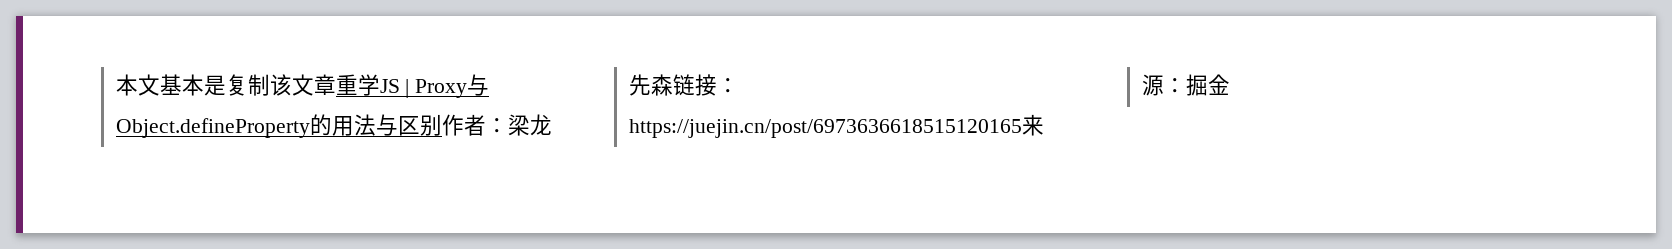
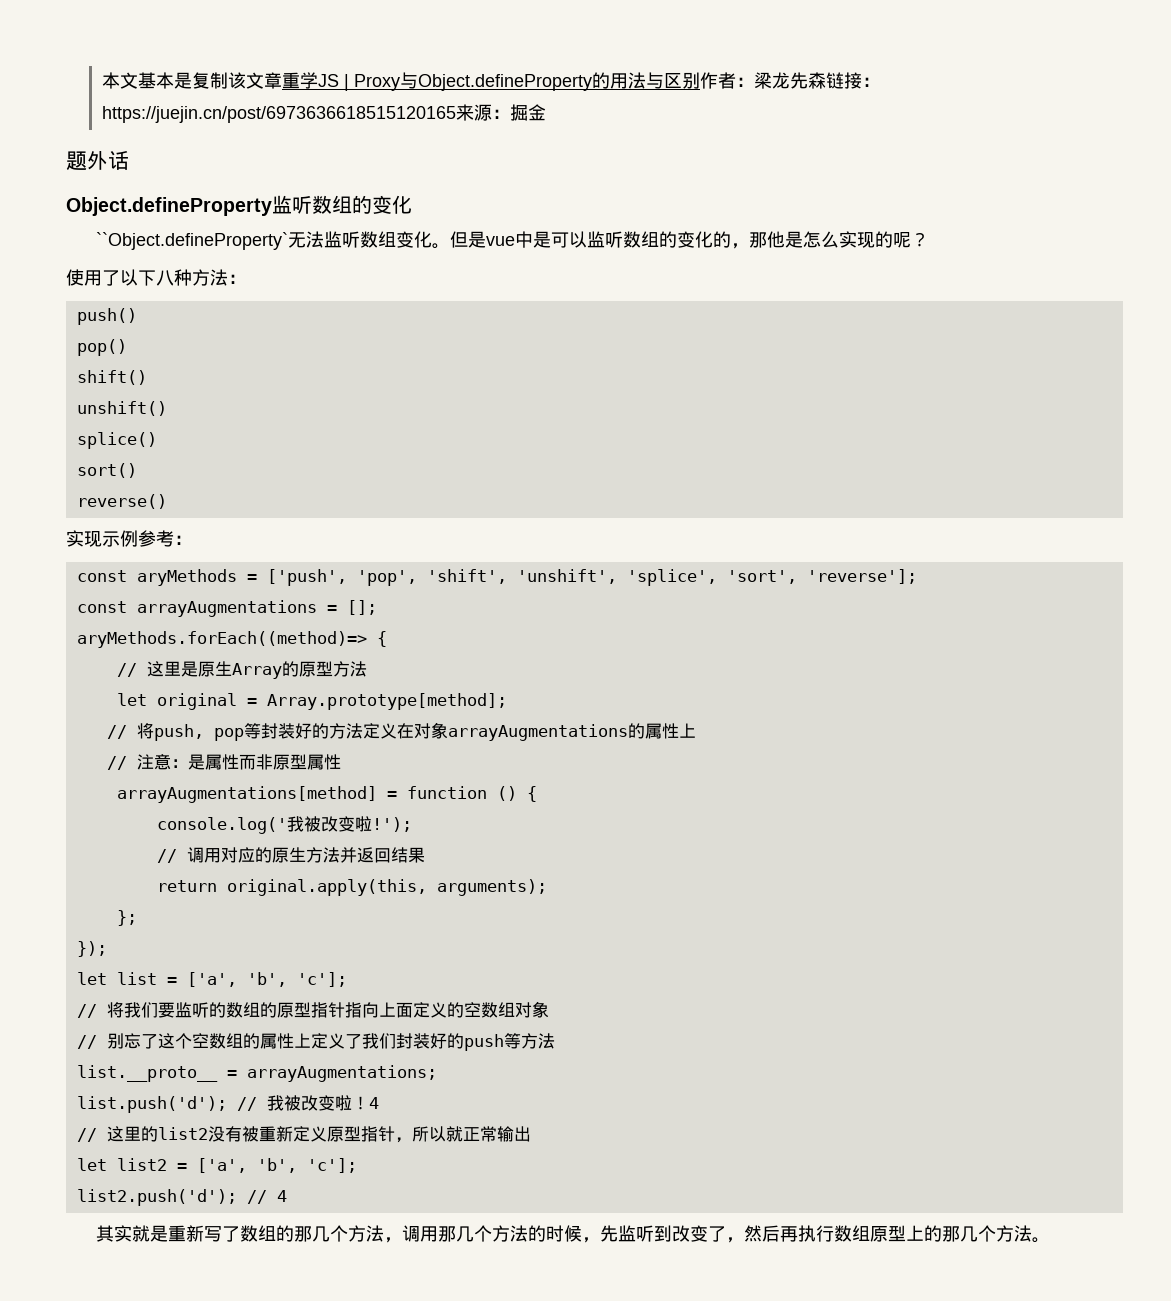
(1230, 84) none -> [66,151,129,171] [66,195,412,216] [96,231,930,250] [66,269,246,286] [76,308,137,325] [76,339,127,356] [76,370,147,385] [76,401,167,416] [76,432,157,449] [76,463,137,478] [76,494,167,509] [66,530,192,547] [76,569,917,586] [76,600,377,617] [76,631,387,648] [116,661,367,679] [116,693,507,710] [106,722,696,741] [106,754,341,770] [116,786,537,803] [156,816,412,834] [156,847,425,863] [156,879,547,896] [116,910,137,926] [76,941,107,957] [76,972,347,987] [76,1001,549,1018] [76,1033,555,1051] [76,1065,437,1082] [76,1095,379,1113] [76,1126,531,1143] [76,1158,357,1173] [76,1189,287,1206] [96,1225,1051,1243] // 题外话 // Object.defineProperty监听数组的变化 // ``Object.defineProperty`无法监听数组变化。但是vue中是可以监听数组的变化的，那他是怎么实现的呢？ // 使用了以下八种方法： // push() // pop() // shift() // unshift() // splice() // sort() // reverse() // 实现示例参考： // const aryMethods = ['push', 'pop', 'shift', 'unshift', 'splice', 'sort', 'reverse']; // const arrayAugmentations = []; // aryMethods.forEach((method)=> { // // 这里是原生Array的原型方法 // let original = Array.prototype[method]; // // 将push, pop等封装好的方法定义在对象arrayAugmentations的属性上 // // 注意：是属性而非原型属性 // arrayAugmentations[method] = function () { // console.log('我被改变啦!'); // // 调用对应的原生方法并返回结果 // return original.apply(this, arguments); // }; // }); // let list = ['a', 'b', 'c']; // // 将我们要监听的数组的原型指针指向上面定义的空数组对象 // // 别忘了这个空数组的属性上定义了我们封装好的push等方法 // list.__proto__ = arrayAugmentations; // list.push('d'); // 我被改变啦！4 // // 这里的list2没有被重新定义原型指针，所以就正常输出 // let list2 = ['a', 'b', 'c']; // list2.push('d'); // 4 // 其实就是重新写了数组的那几个方法，调用那几个方法的时候，先监听到改变了，然后再执行数组原型上的那几个方法。

